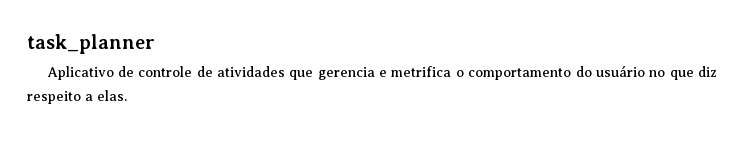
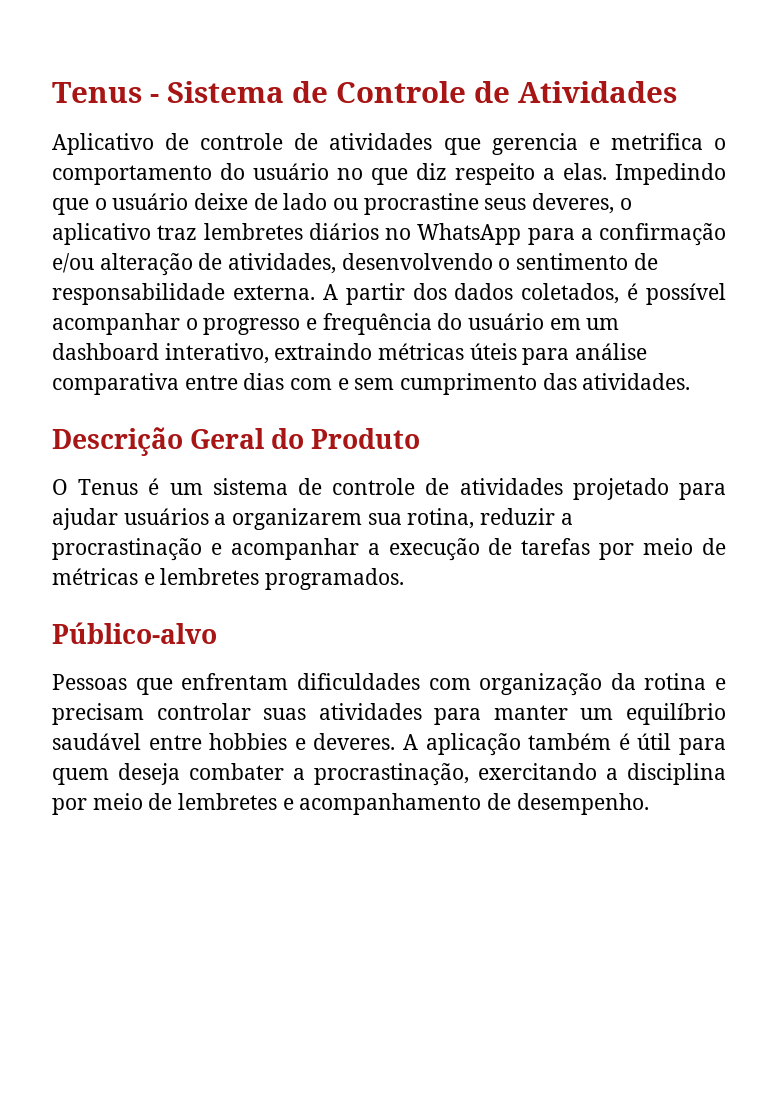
[27,34,155,54] task_planner -> [52,81,677,103] Tenus - Sistema de Controle de Atividades
(127, 95) none -> [615,163,726,185] [52,193,632,215] [52,223,726,246] [52,253,658,276] [52,283,726,305] [52,313,620,335] [52,343,648,365] [52,373,691,395] [52,427,421,456] [52,478,726,500] [52,508,573,530] [52,538,727,561] [52,568,405,590] [52,622,217,644] [52,673,726,696] [52,703,726,725] [52,733,727,756] [52,763,726,786] [52,793,649,815] Impedindo que o usuário deixe de lado ou procrastine seus deveres, o aplicativo traz lembretes diários no WhatsApp para a confirmação e/ou alteração de atividades, desenvolvendo o sentimento de responsabilidade externa. A partir dos dados coletados, é possível acompanhar o progresso e frequência do usuário em um dashboard interativo, extraindo métricas úteis para análise comparativa entre dias com e sem cumprimento das atividades. // Descrição Geral do Produto // O Tenus é um sistema de controle de atividades projetado para ajudar usuários a organizarem sua rotina, reduzir a procrastinação e acompanhar a execução de tarefas por meio de métricas e lembretes programados. // Público-alvo // Pessoas que enfrentam dificuldades com organização da rotina e precisam controlar suas atividades para manter um equilíbrio saudável entre hobbies e deveres. A aplicação também é útil para quem deseja combater a procrastinação, exercitando a disciplina por meio de lembretes e acompanhamento de desempenho.

